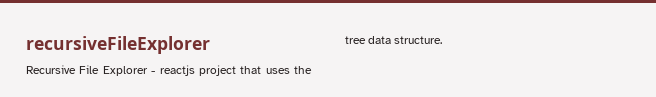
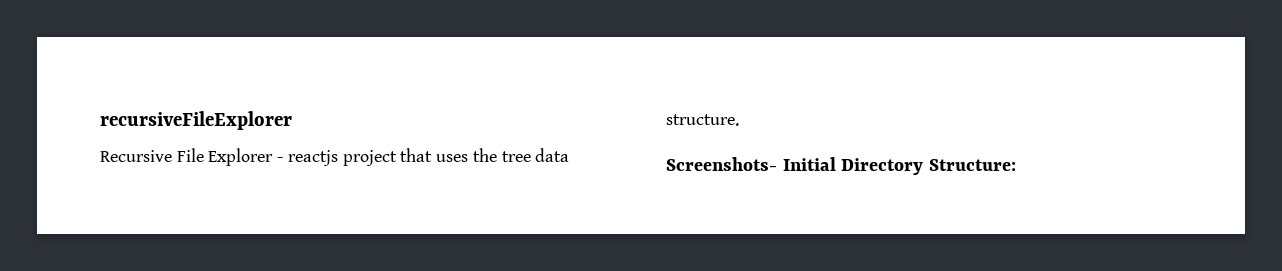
(443, 40) none -> [666,157,1017,175] // Screenshots- Initial Directory Structure:

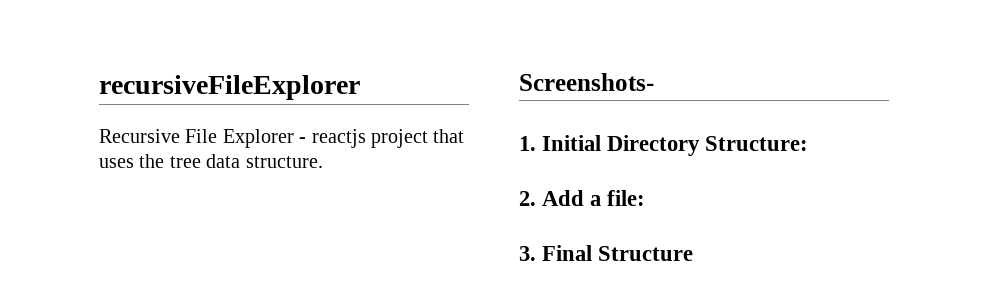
(777, 164) none -> [519,136,536,151] // 1.
(1017, 165) none -> [519,190,646,206] [519,245,694,261] // 2. Add a file: // 3. Final Structure

